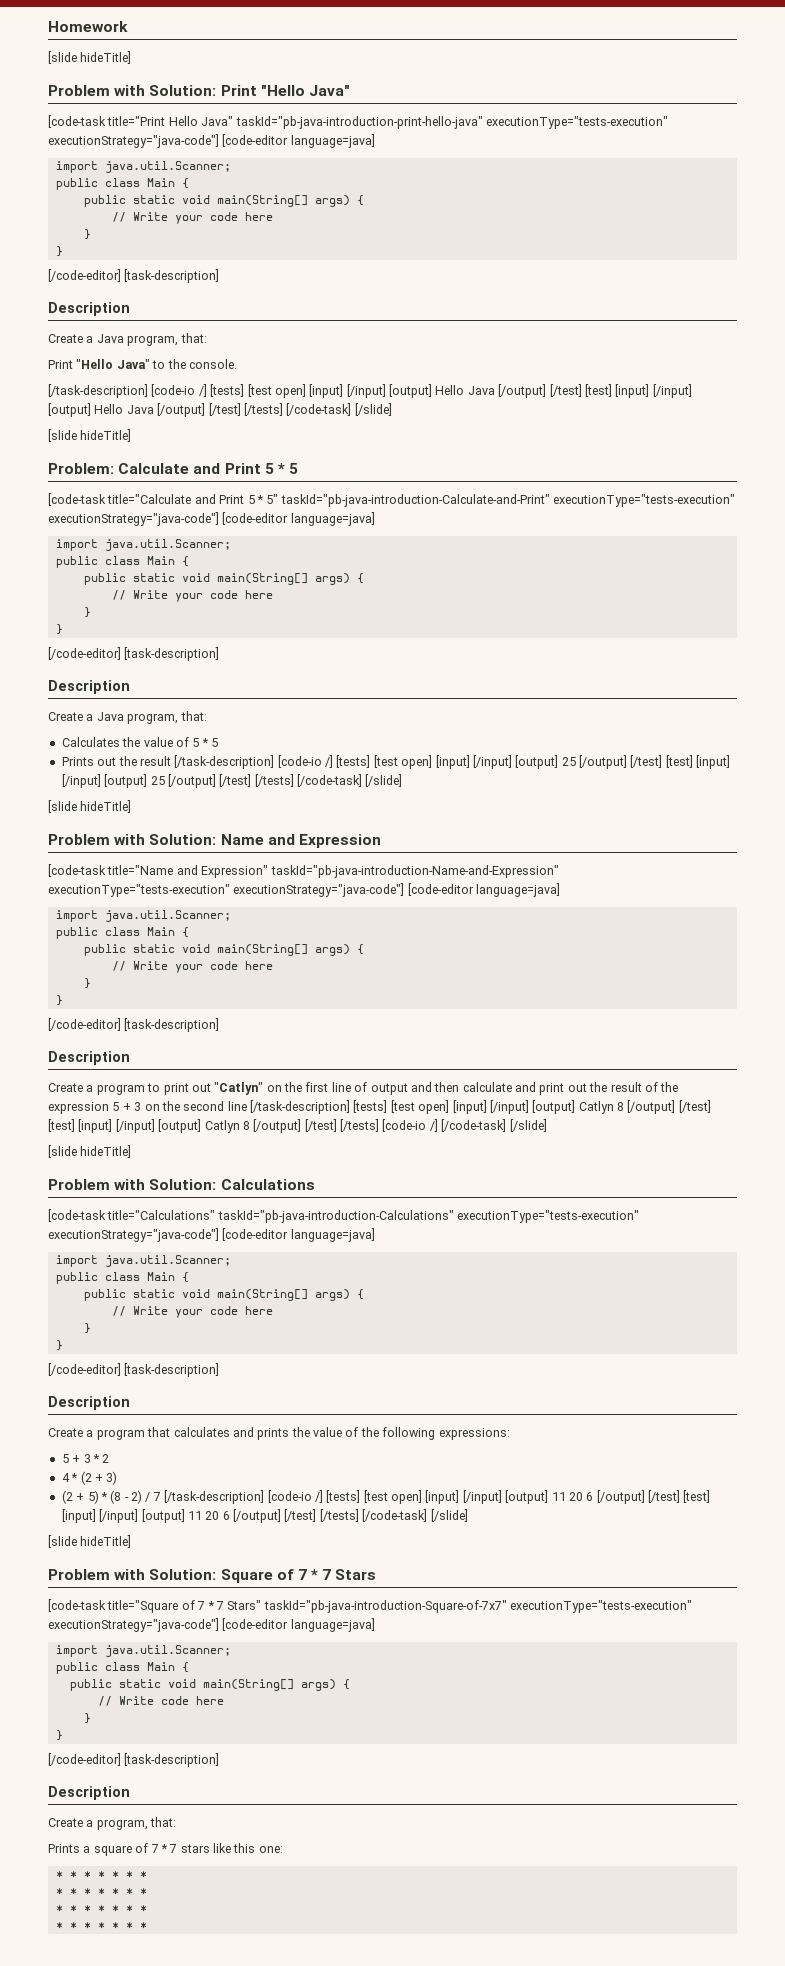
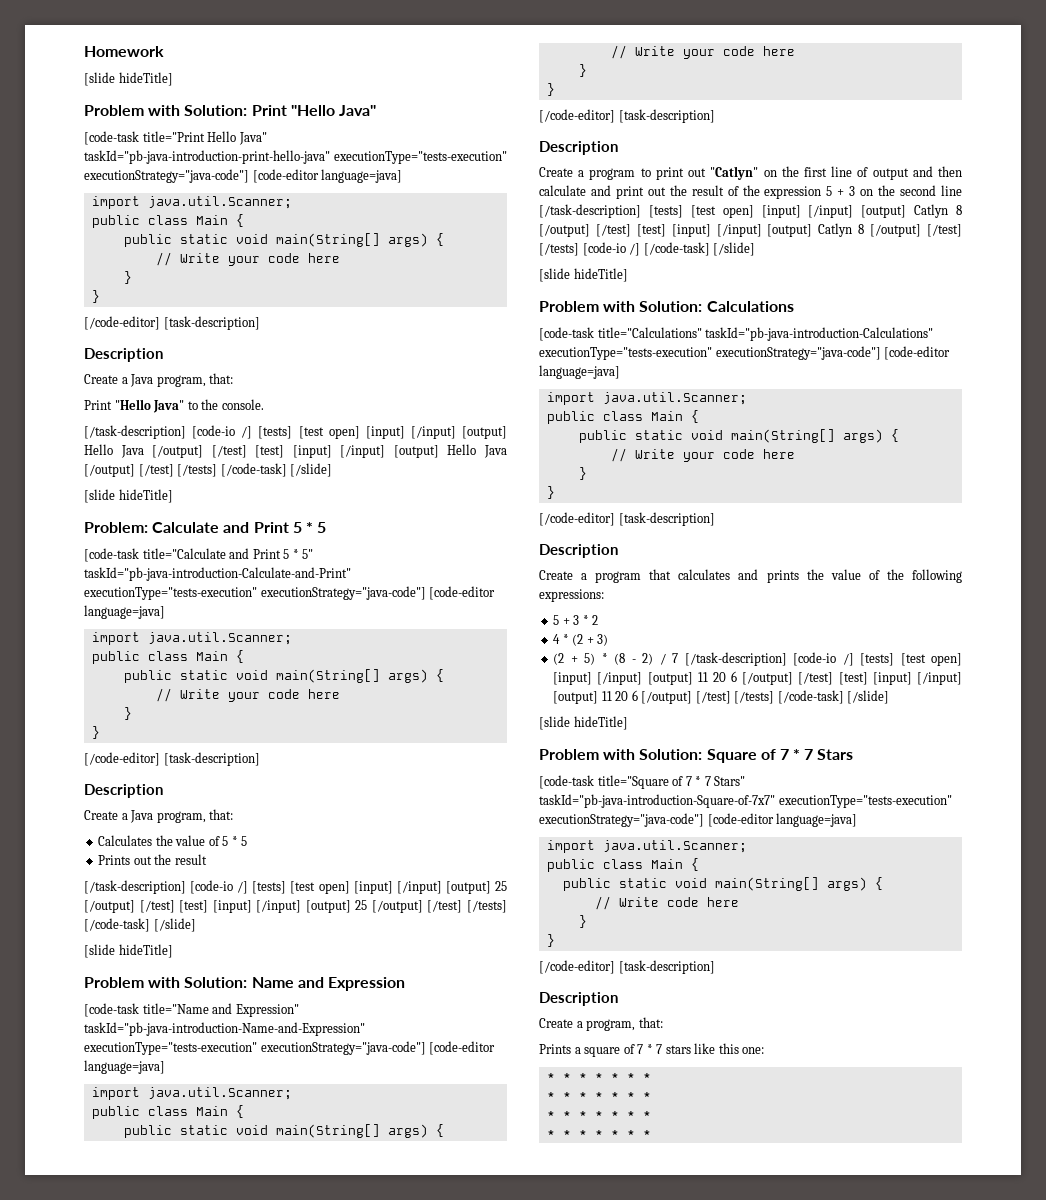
(171, 761) none -> (207, 859) //

